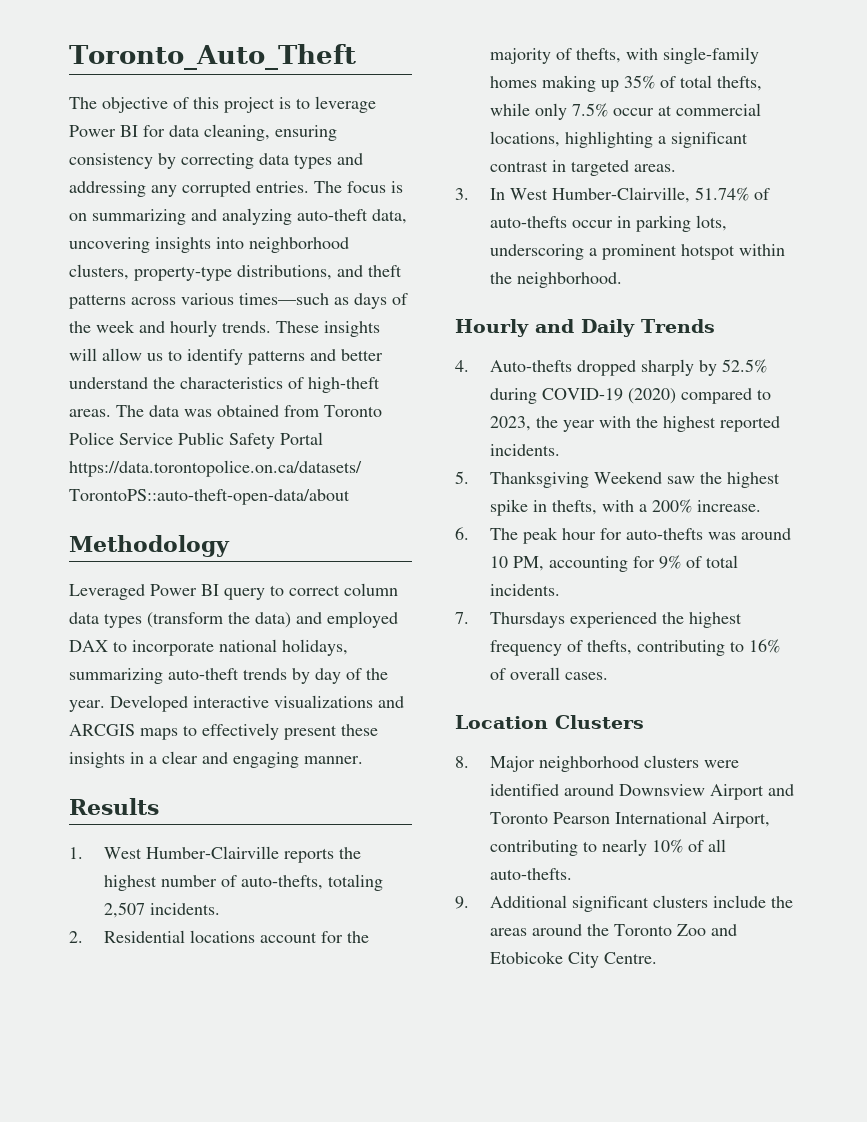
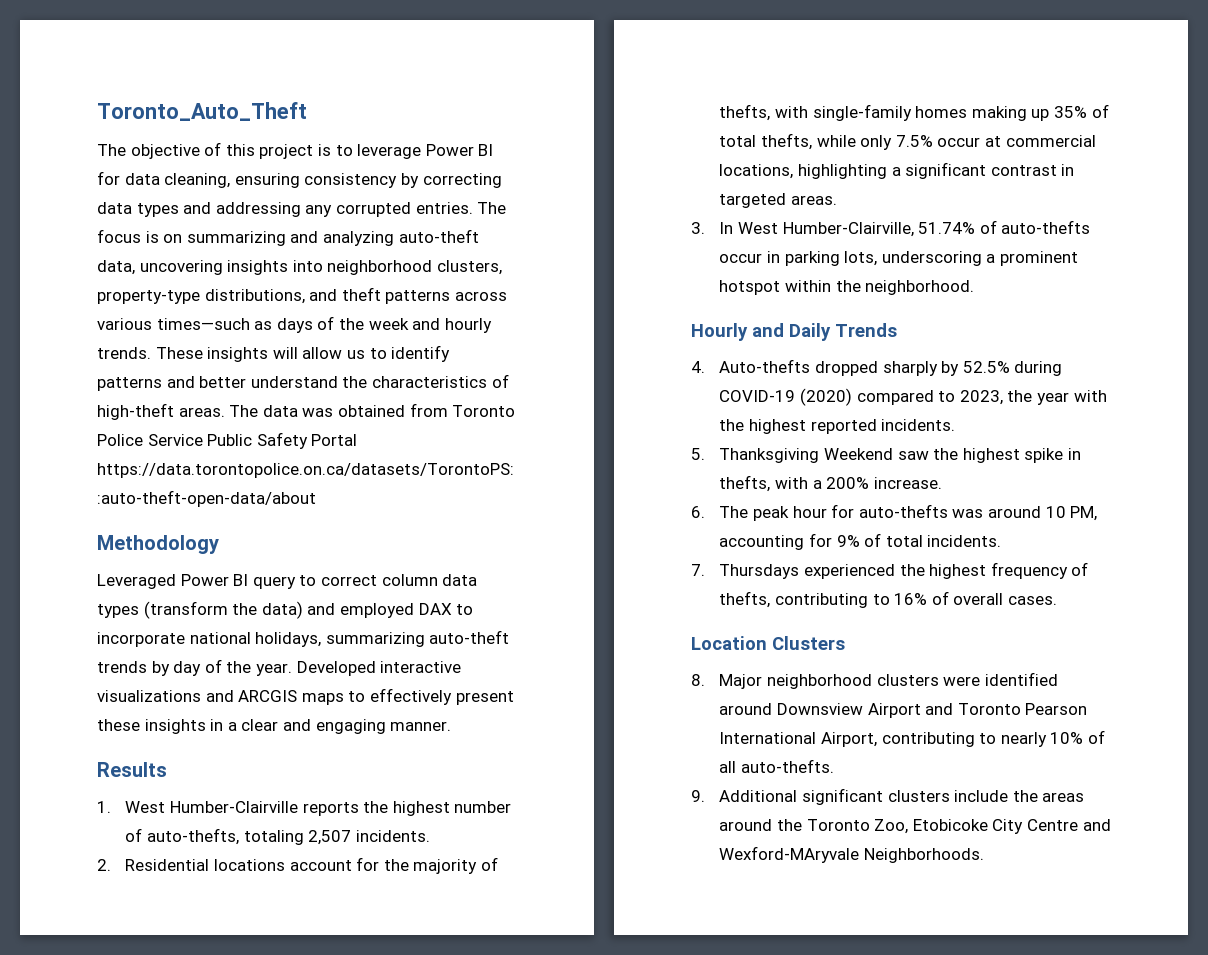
[676,924,737,936] [489,951,657,968] Zoo and Etobicoke City Centre. -> [874,819,1111,834] [719,846,984,863] Zoo, Etobicoke City Centre and Wexford-MAryvale Neighborhoods.

